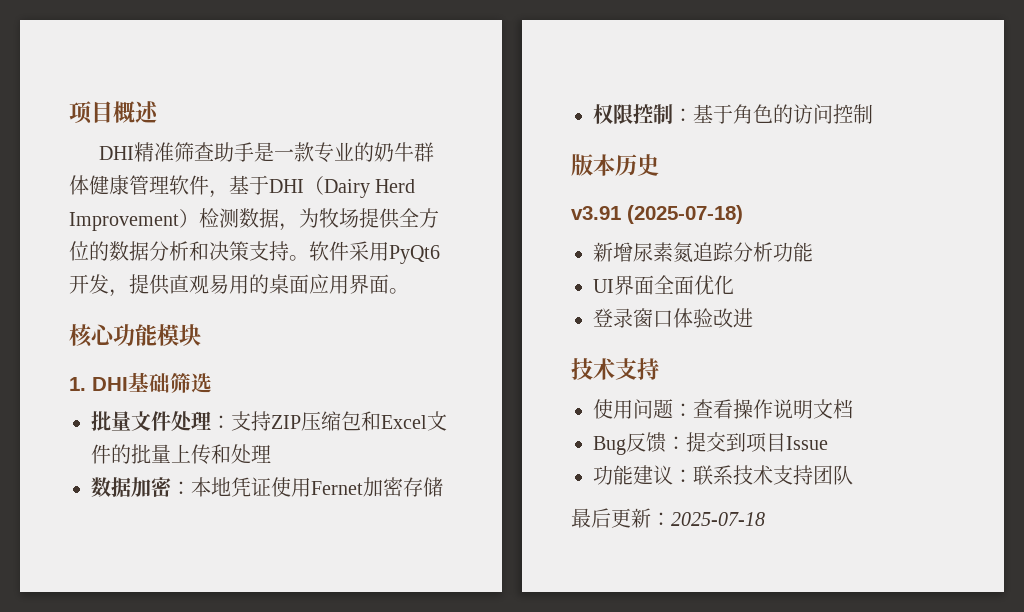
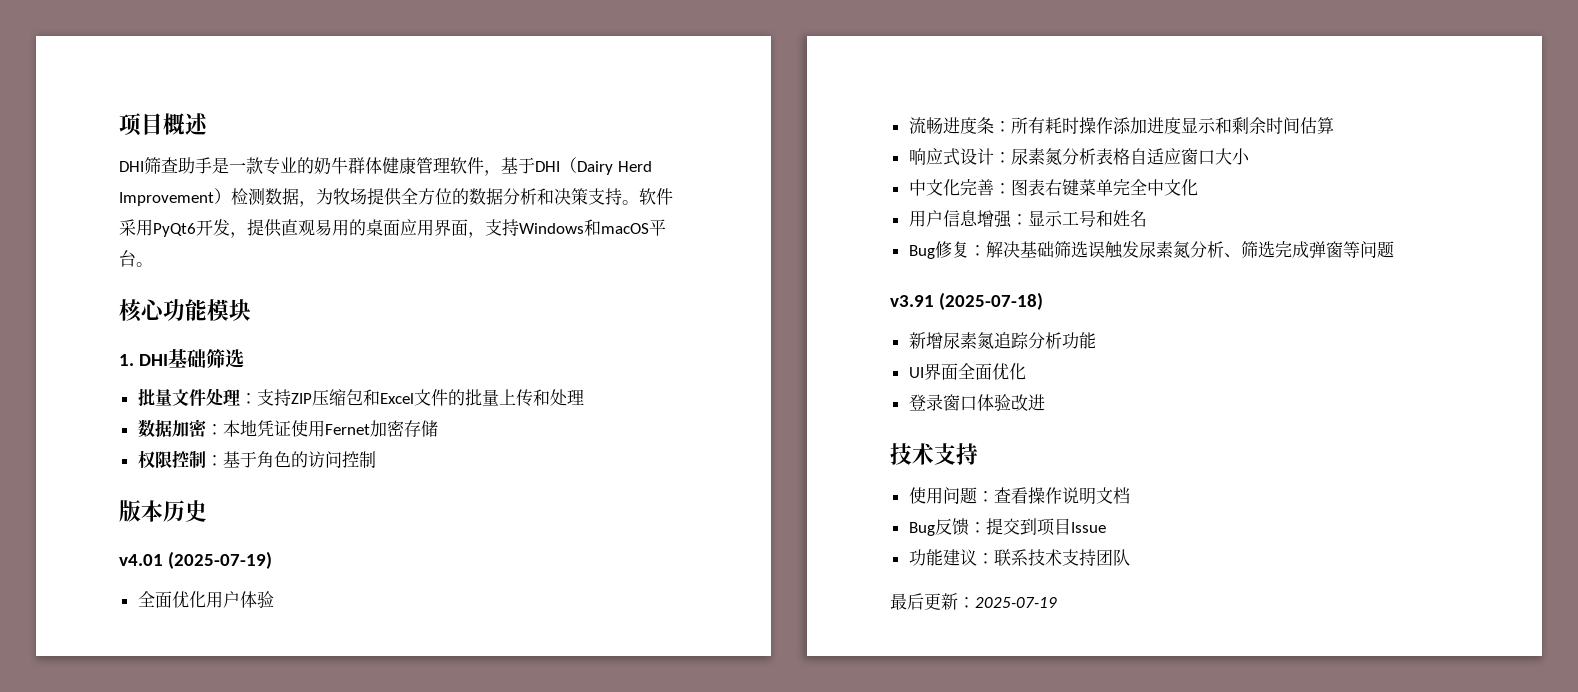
[134,142,175,162] 精准 -> (144, 166) none
(389, 284) none -> [468,219,666,238] [119,250,136,267] ，支持Windows和macOS平台
(659, 165) none -> [119,551,273,569] [137,591,274,608] [908,117,1334,134] [908,148,1250,166] [908,179,1198,196] [908,210,1147,228] [908,241,1394,259] // v4.01 (2025-07-19) // 全面优化用户体验 // 流畅进度条：所有耗时操作添加进度显示和剩余时间估算 // 响应式设计：尿素氮分析表格自适应窗口大小 // 中文化完善：图表右键菜单完全中文化 // 用户信息增强：显示工号和姓名 // Bug修复：解决基础筛选误触发尿素氮分析、筛选完成弹窗等问题
[671,512,765,526] 2025-07-18 -> [975,597,1057,608] 2025-07-19

